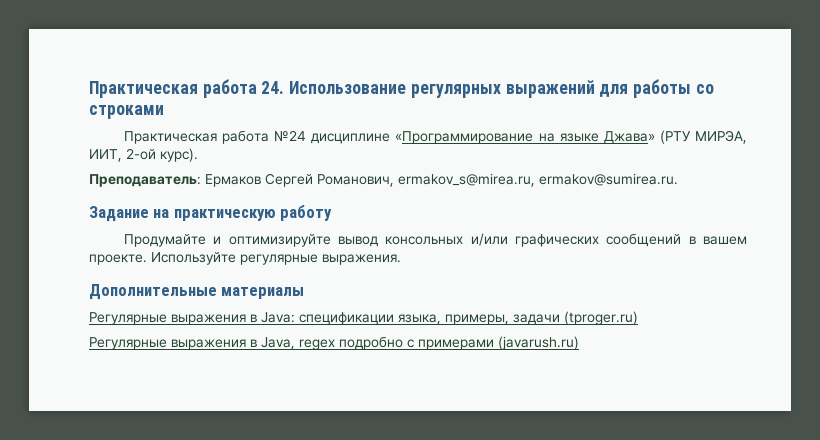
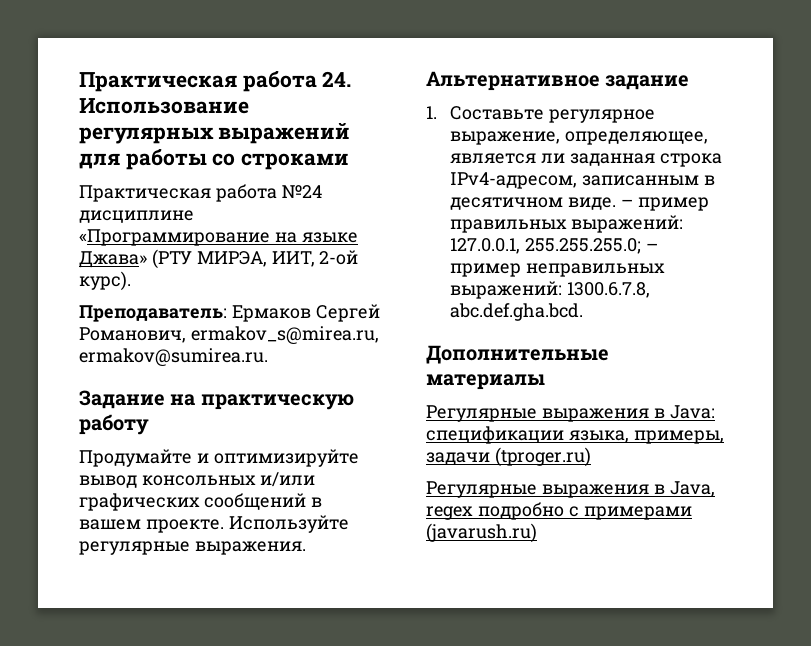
(401, 259) none -> [426,71,690,91] [426,106,656,123] [450,131,709,145] [450,153,723,167] [450,172,716,189] [450,197,710,211] [450,215,684,233] [450,238,659,254] [450,263,666,277] [450,281,651,299] [450,303,584,321] // Альтернативное задание // 1. Составьте регулярное выражение, определяющее, является ли заданная строка IPv4-адресом, записанным в десятичном виде. – пример правильных выражений: 127.0.0.1, 255.255.255.0; – пример неправильных выражений: 1300.6.7.8, abc.def.gha.bcd.

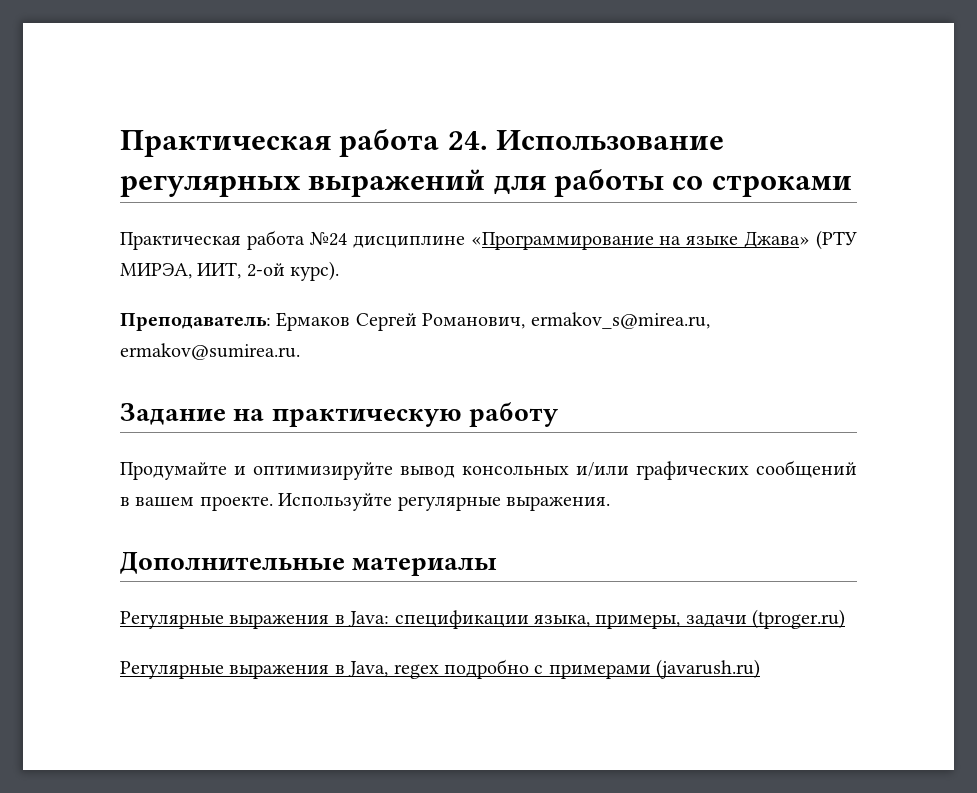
[426,71,690,91] [426,106,656,123] [450,131,709,145] [450,153,723,167] [450,172,716,189] [450,197,710,211] [450,215,684,233] [450,238,659,254] [450,263,666,277] [450,281,651,299] [450,303,584,321] // Альтернативное задание // 1. Составьте регулярное выражение, определяющее, является ли заданная строка IPv4-адресом, записанным в десятичном виде. – пример правильных выражений: 127.0.0.1, 255.255.255.0; – пример неправильных выражений: 1300.6.7.8, abc.def.gha.bcd. -> (610, 503) none

